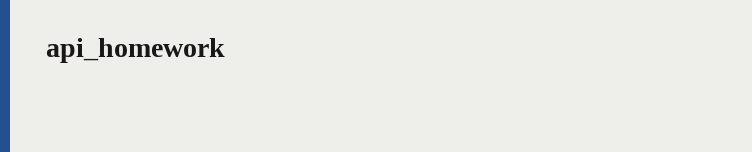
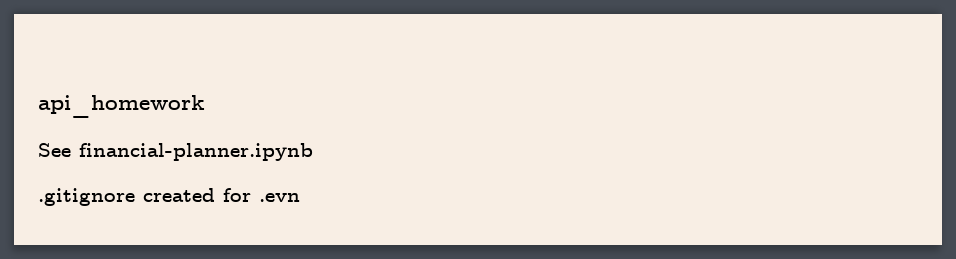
(225, 50) none -> [38,143,313,161] [38,188,300,206] // See financial-planner.ipynb // .gitignore created for .evn

